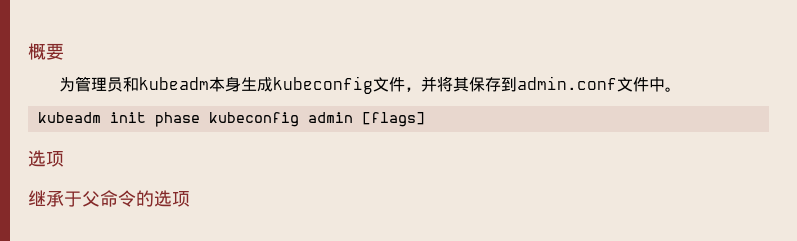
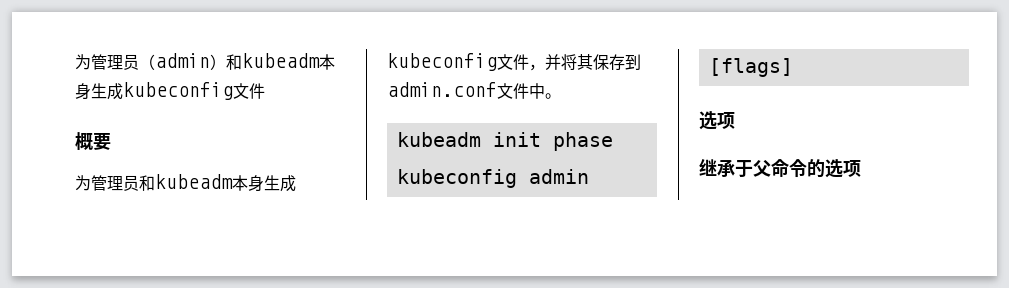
(28, 51) none -> [75,53,335,70] [75,82,265,100] 为管理员（admin）和kubeadm本身生成kubeconfig文件 //

